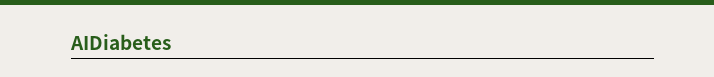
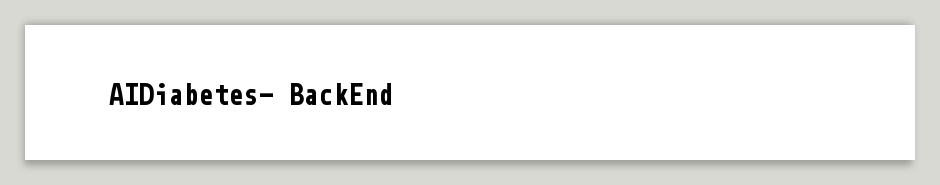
[70,34,171,50] AIDiabetes -> [108,83,393,105] AIDiabetes- BackEnd

